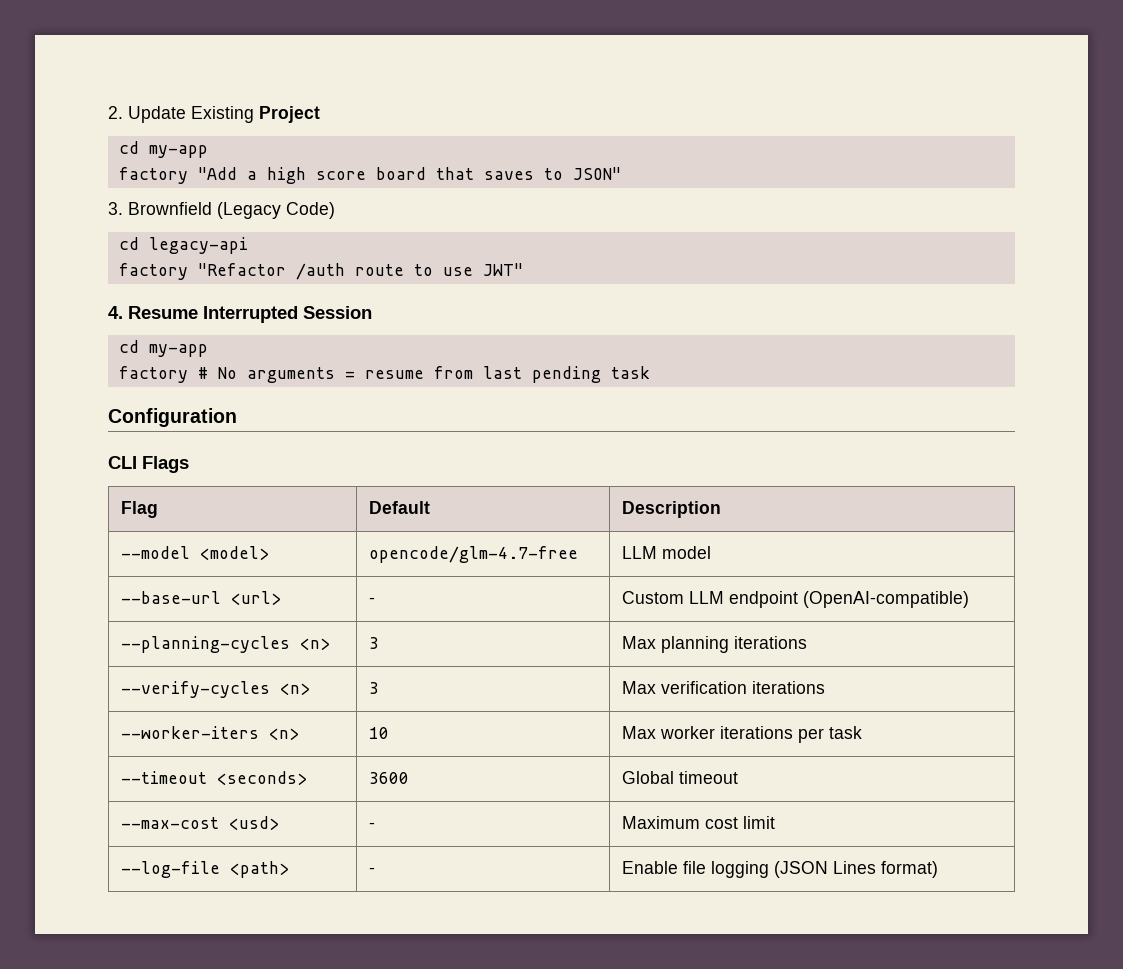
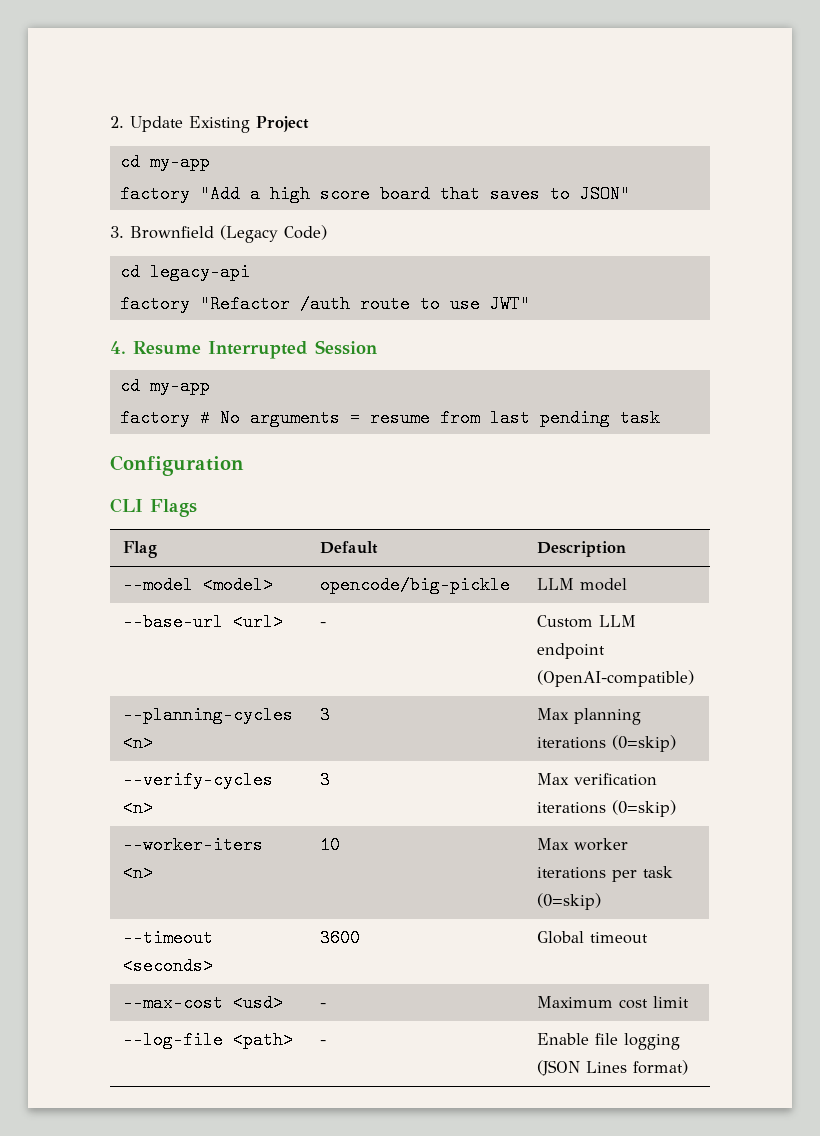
[368,546,578,563] opencode/glm-4.7-free -> [320,576,511,594] opencode/big-pickle
(807, 642) none -> [612,735,677,752] (0=skip)
(825, 687) none -> [612,800,677,817] (0=skip)
(862, 732) none -> [537,893,602,910] (0=skip)

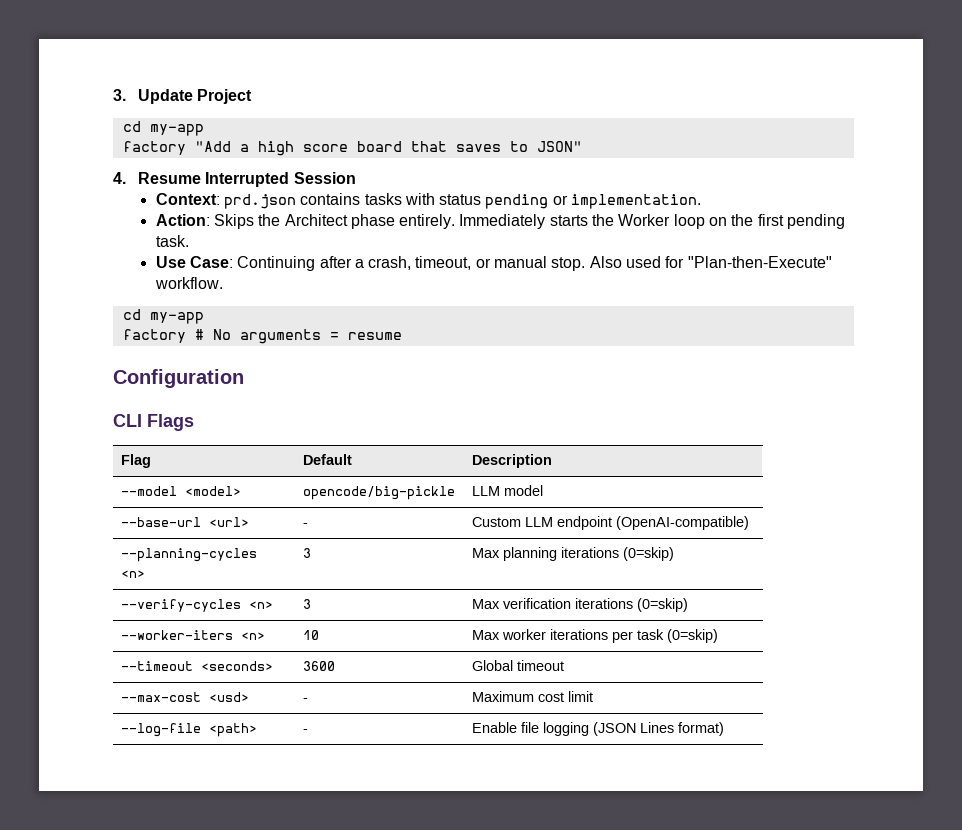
[110,116,250,133] 2. Update Existing -> [113,89,193,104] 3. Update
[110,225,327,243] [119,263,250,281] [119,295,530,313] [110,340,377,359] 3. Brownfield (Legacy Code) // cd legacy-api // factory "Refactor /auth route to use JWT" // 4. Resume Interrupted Session -> [113,172,356,187] [155,193,702,209] [155,214,846,229] [155,235,189,247] [155,256,832,271] [154,277,223,289] 4. Resume Interrupted Session // Context: prd.json contains tasks with status pending or implementation. // Action: Skips the Architect phase entirely. Immediately starts the Worker loop on the first pending task. // Use Case: Continuing after a crash, timeout, or manual stop. Also used for "Plan-then-Execute" workflow.
[439,409,660,427] from last pending task -> (402, 336) none

